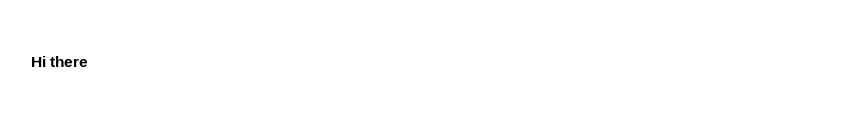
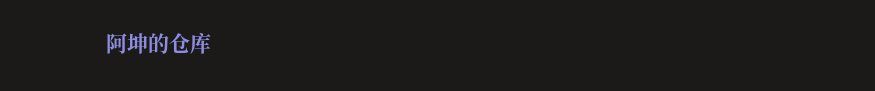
[31,56,89,67] Hi there -> [106,32,211,54] 阿坤的仓库

